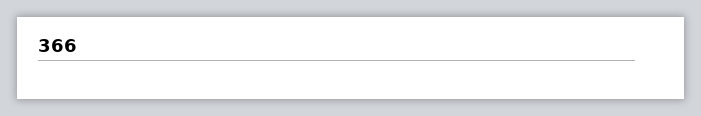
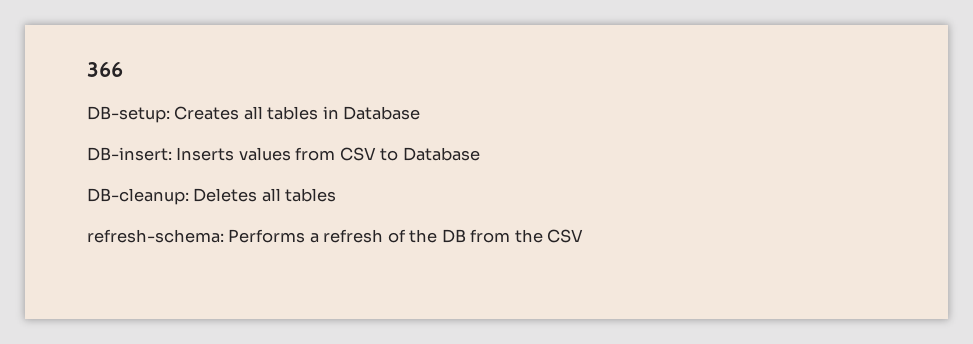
(77, 45) none -> [87,106,421,123] [87,147,480,161] [87,188,337,205] [87,229,584,243] // DB-setup: Creates all tables in Database // DB-insert: Inserts values from CSV to Database // DB-cleanup: Deletes all tables // refresh-schema: Performs a refresh of the DB from the CSV

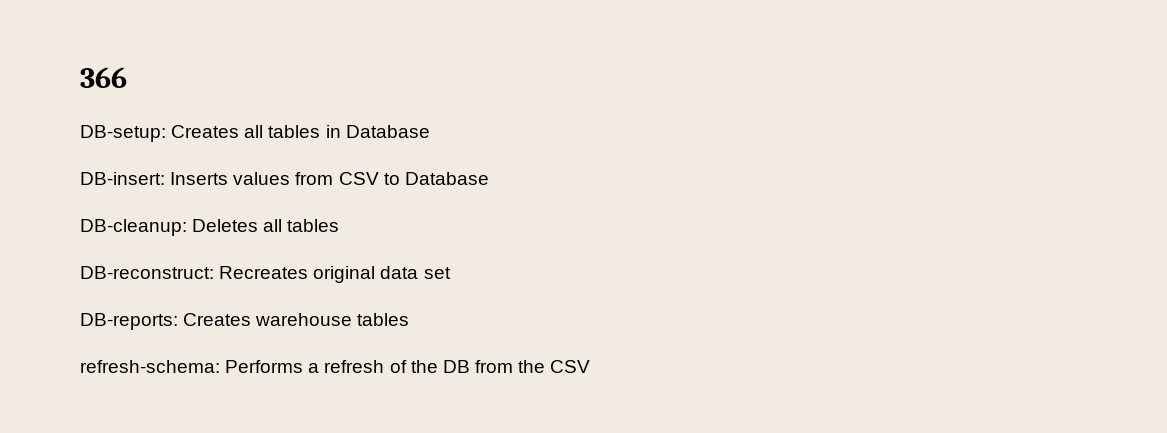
(337, 195) none -> [80,266,451,283] [80,313,410,330] // DB-reconstruct: Recreates original data set // DB-reports: Creates warehouse tables

